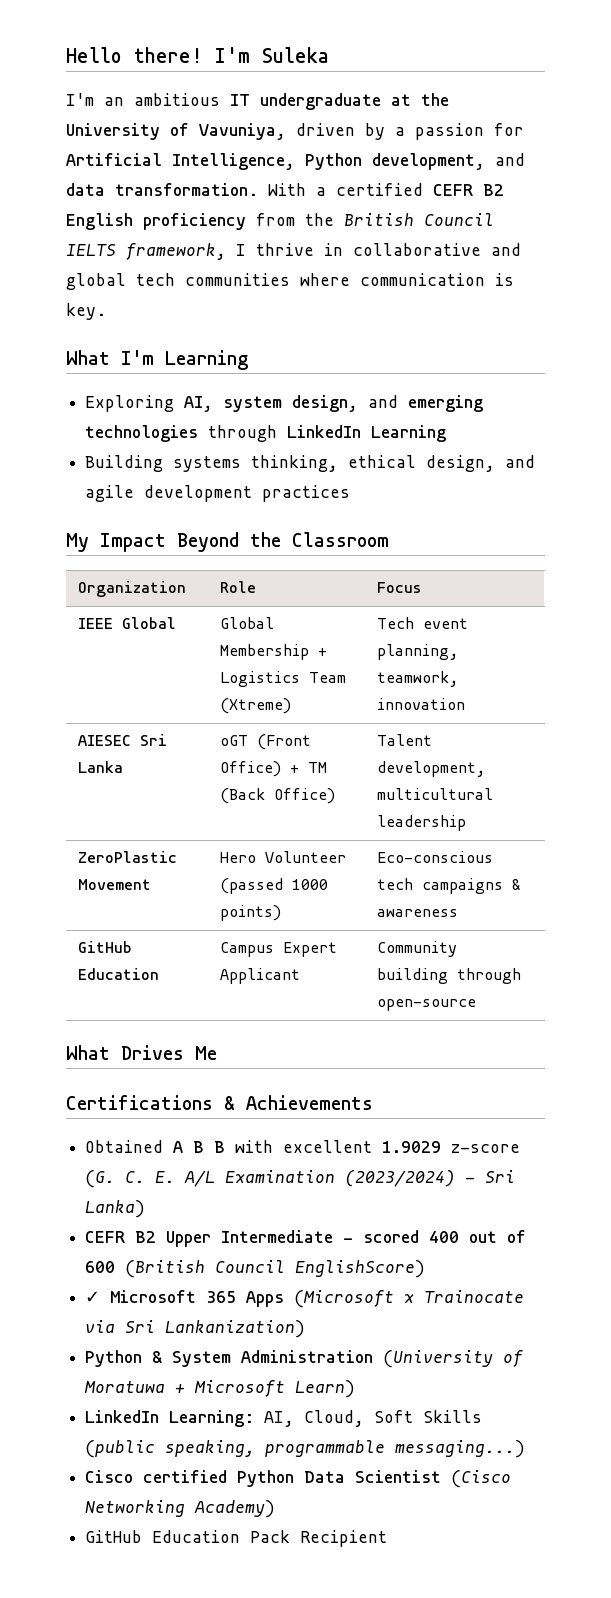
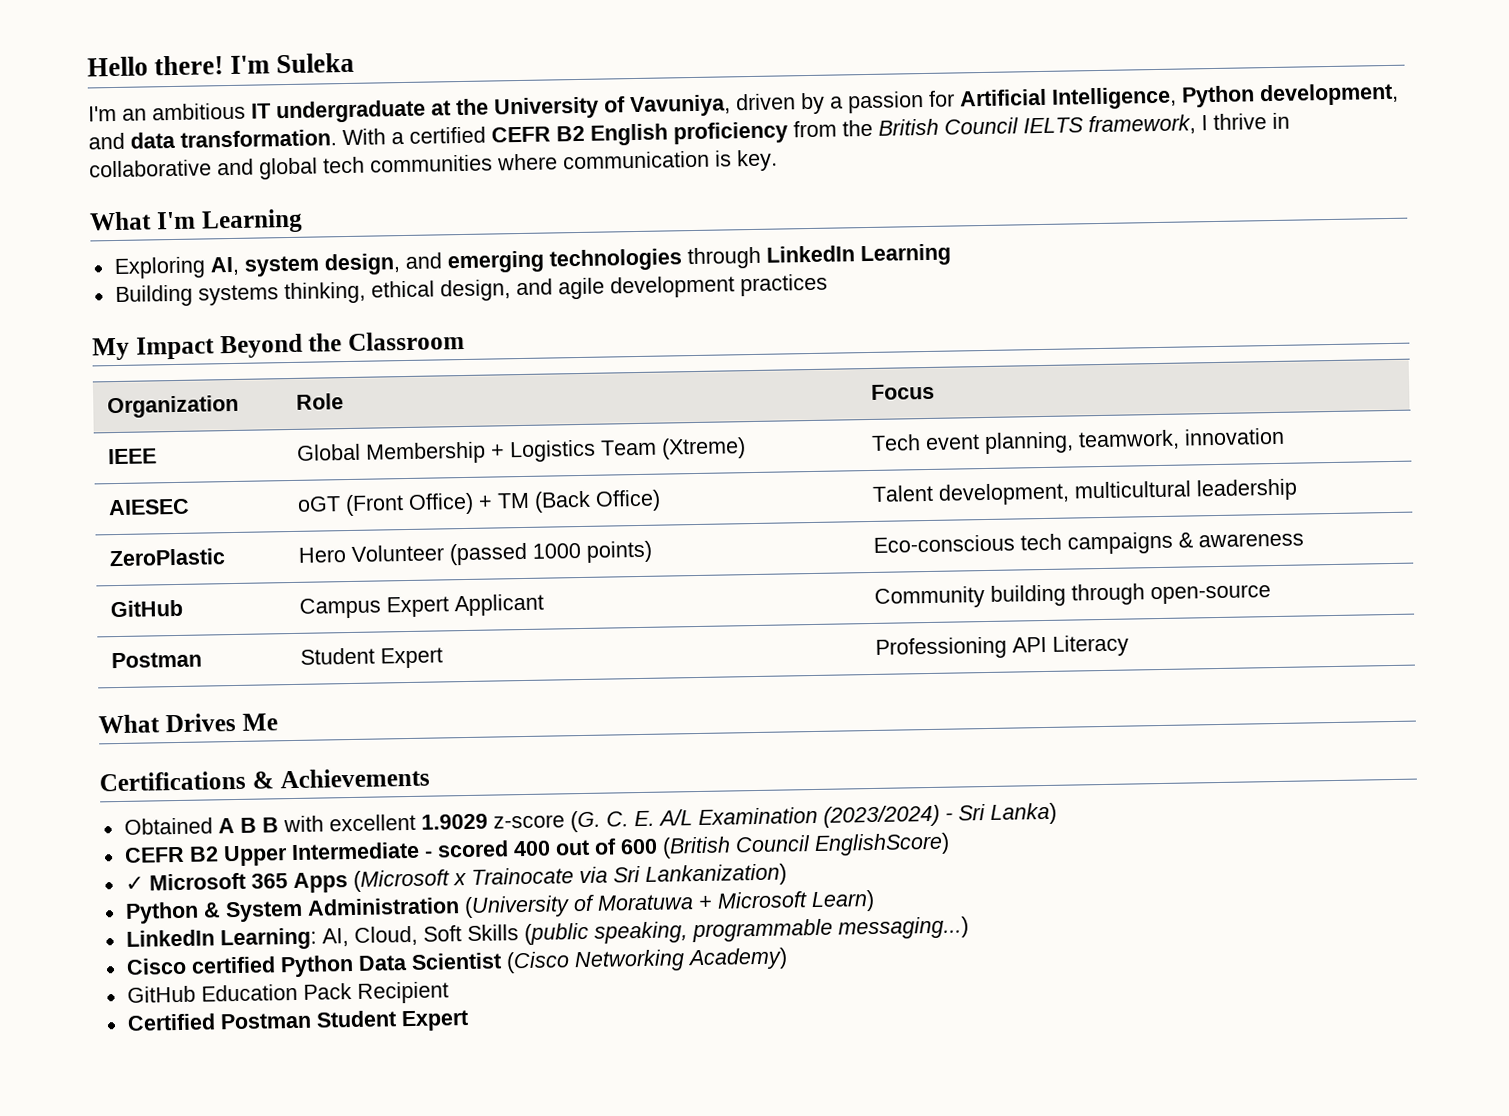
[122,617,177,629] Global -> (158, 456) none
[140,734,168,746] [78,761,124,773] Sri Lanka -> (191, 507) none
[78,879,152,890] Movement -> (227, 557) none
[78,968,160,980] Education -> (184, 608) none
(477, 1005) none -> [111,651,203,669] [300,647,444,669] [875,634,1130,660] // Postman | Student Expert | Professioning API Literacy
(388, 1538) none -> [126,1010,469,1032] // Certified Postman Student Expert

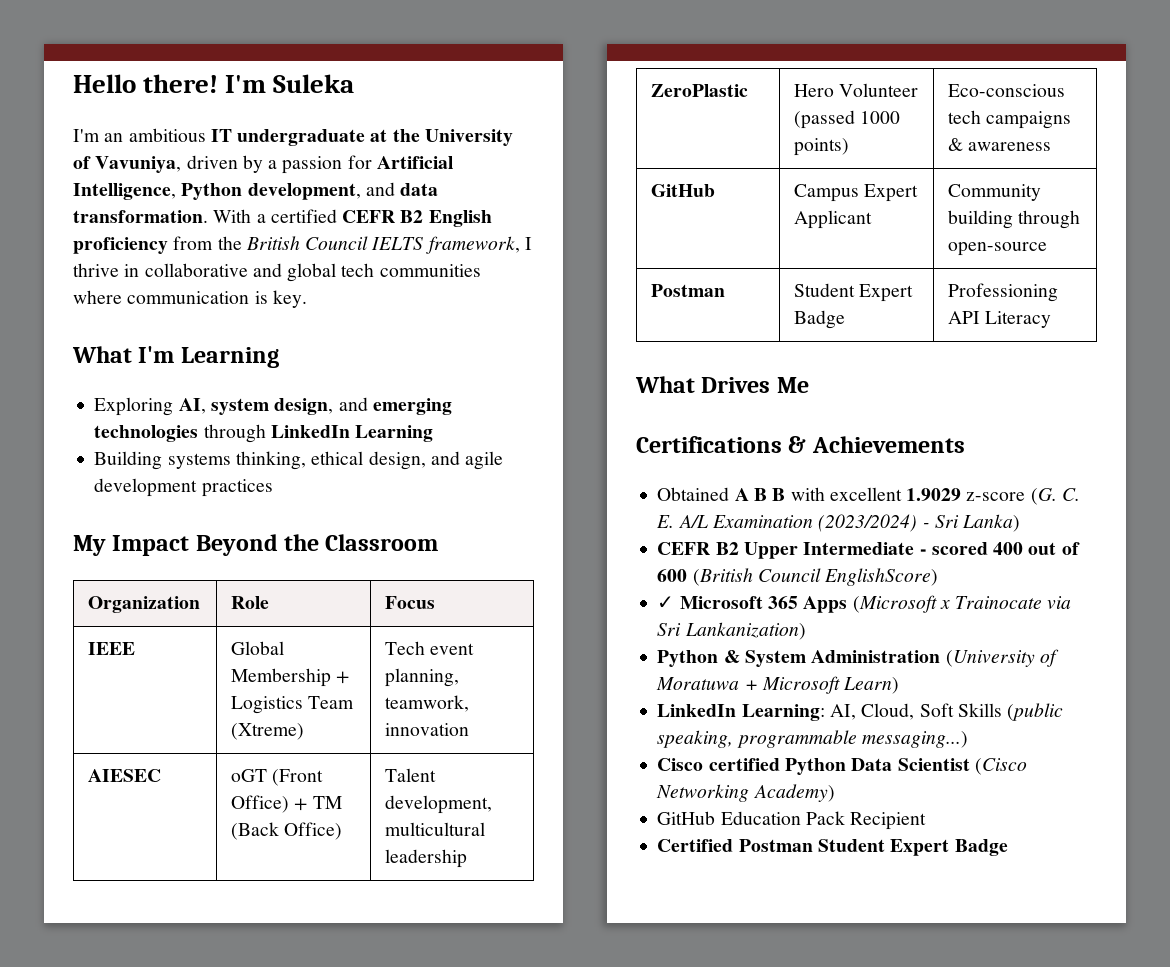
(444, 658) none -> [794,310,846,329] Badge
(469, 1021) none -> [954,839,1008,856] Badge

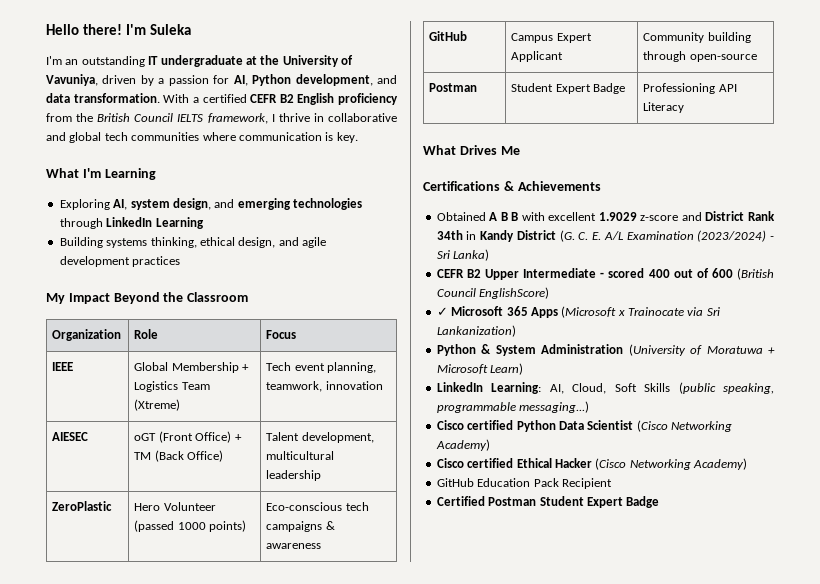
[128,128,206,142] ambitious -> [81,56,145,67] outstanding
[376,156,453,169] [73,183,176,200] Artificial Intelligence, -> [233,75,248,86] AI,
(1026, 496) none -> [681,211,775,221] [436,230,556,242] and District Rank 34th in Kandy District
(835, 793) none -> [436,458,747,470] // Cisco certified Ethical Hacker (Cisco Networking Academy)

